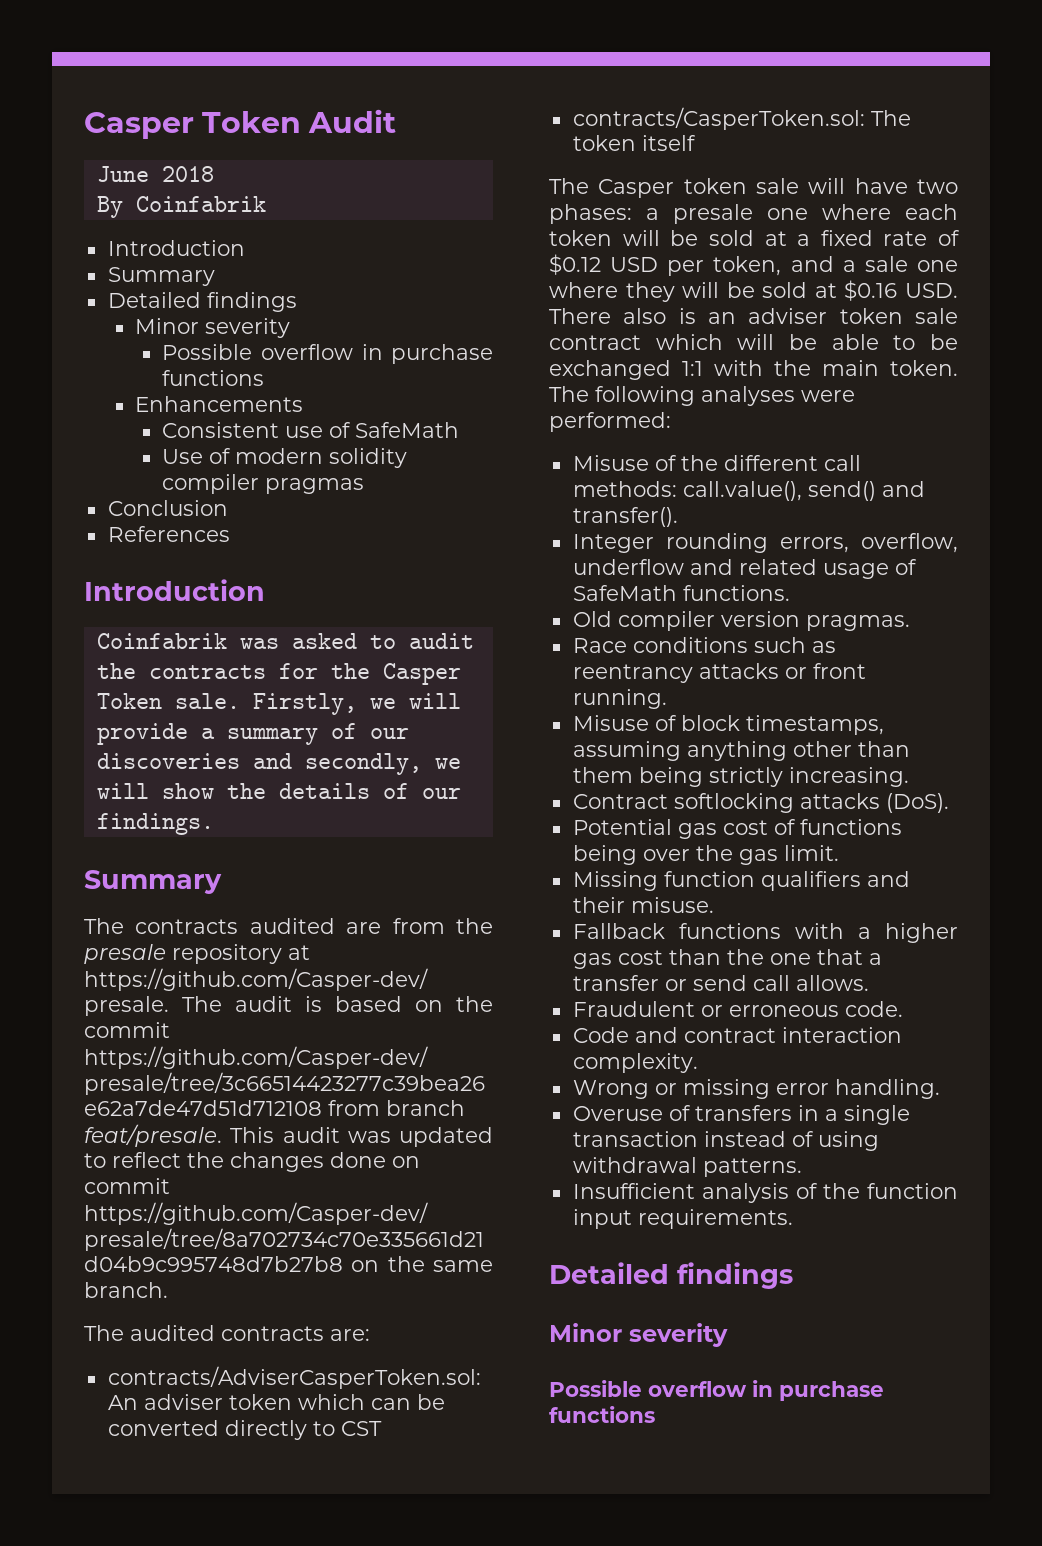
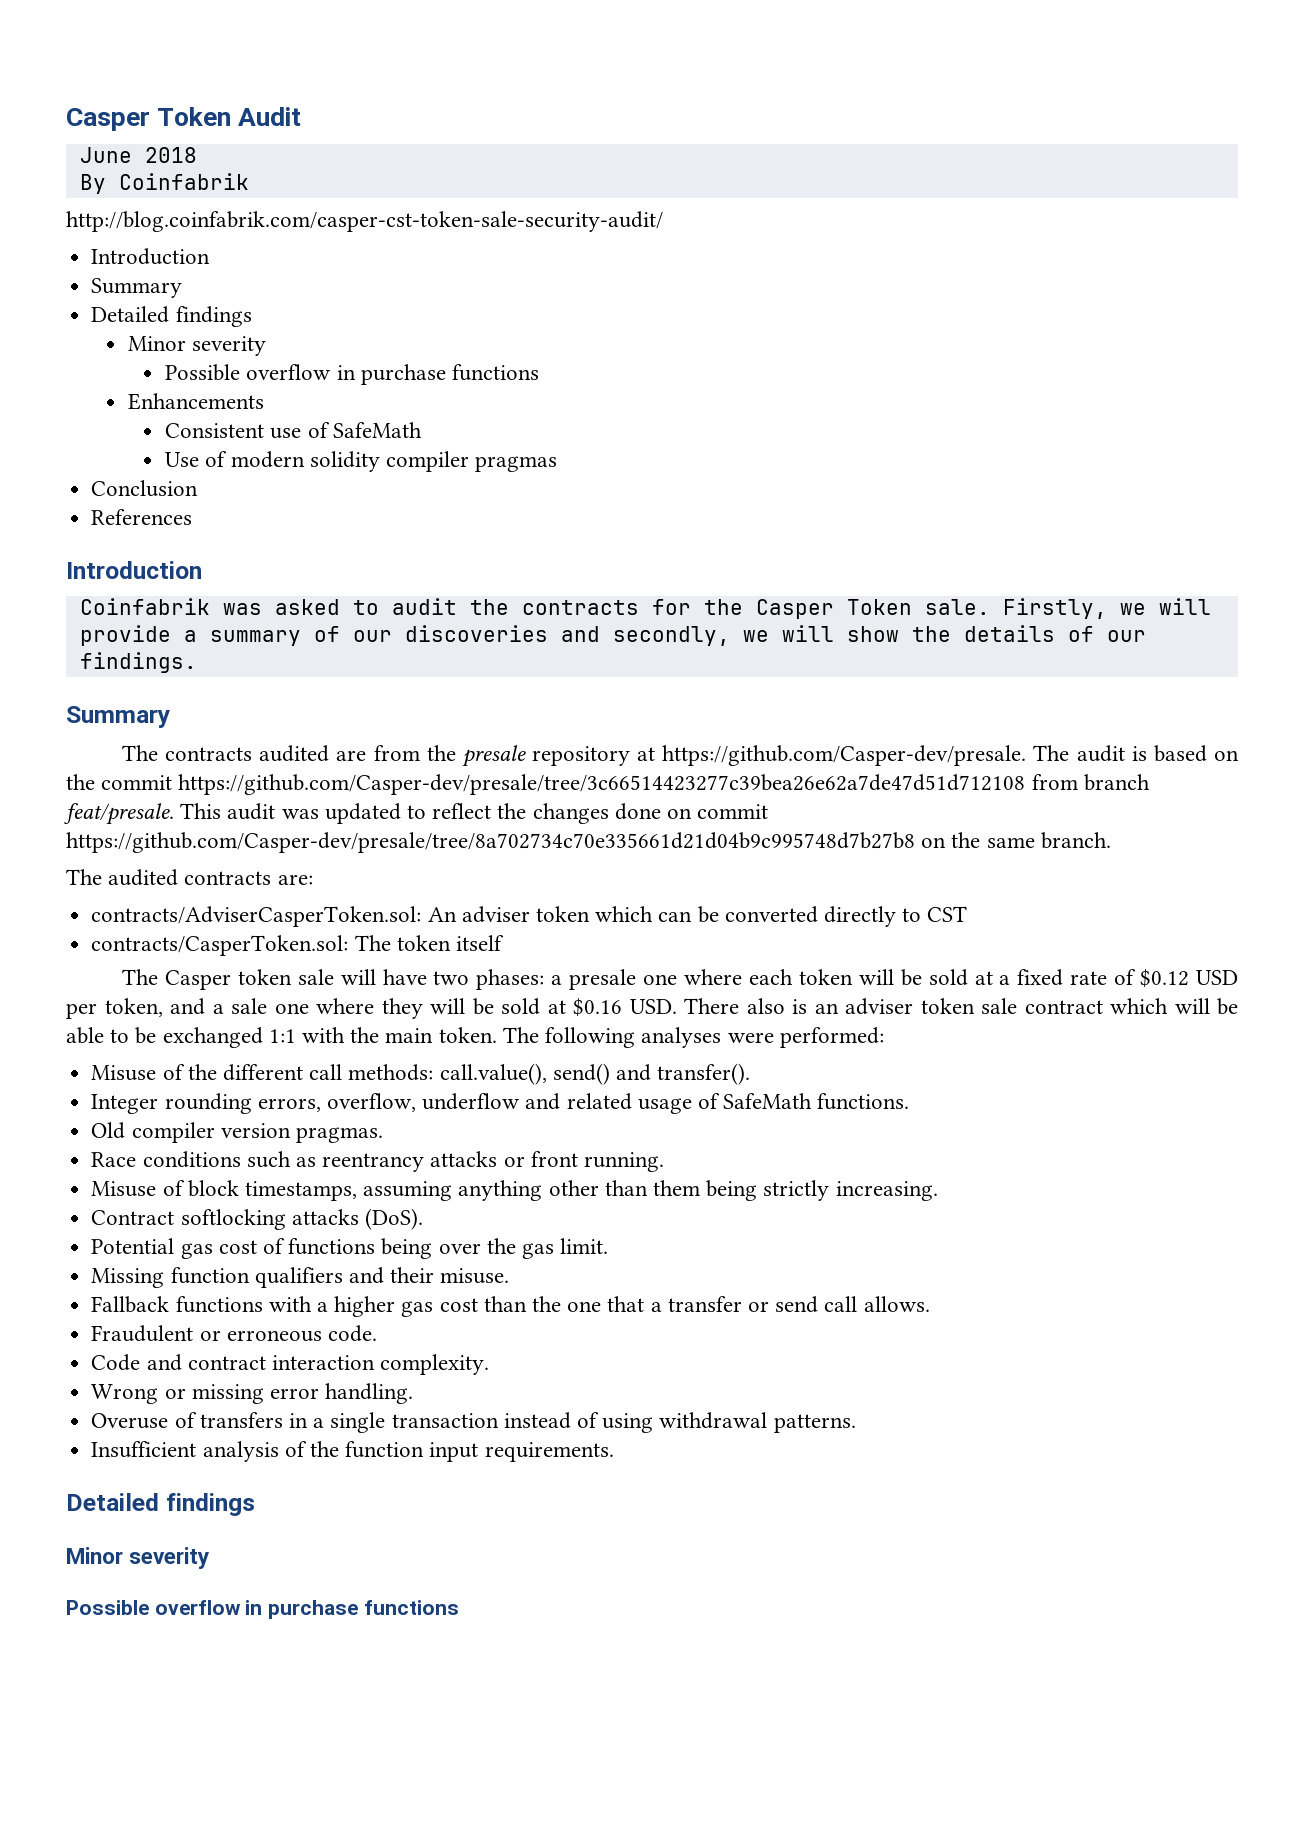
(266, 204) none -> [66,211,663,232] // http://blog.coinfabrik.com/casper-cst-token-sale-security-audit/

